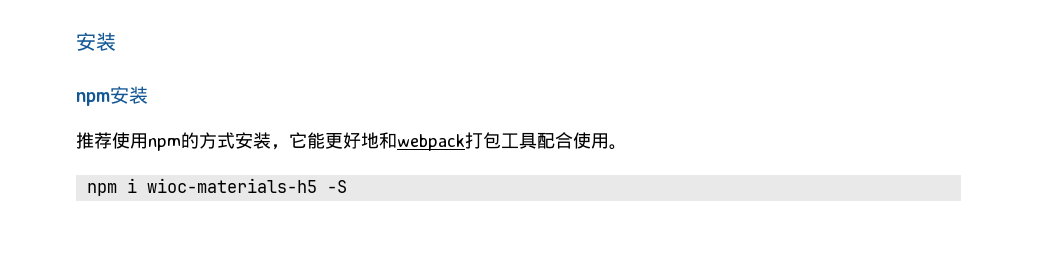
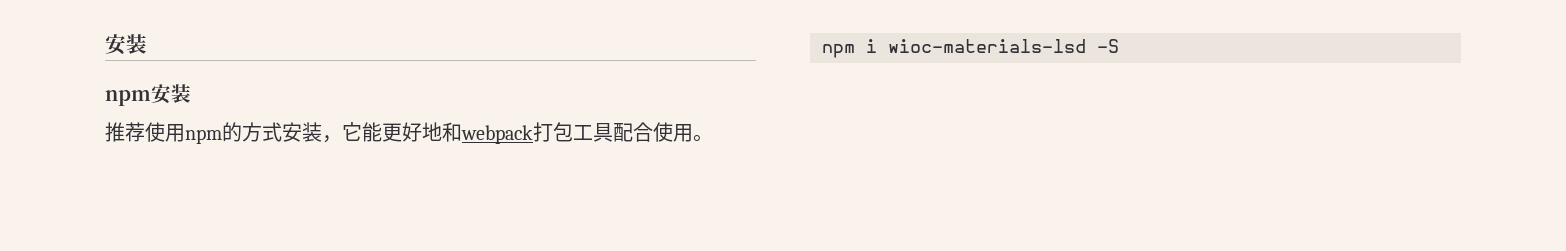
[146,178,317,193] wioc-materials-h5 -> [888,39,1086,53] wioc-materials-lsd

